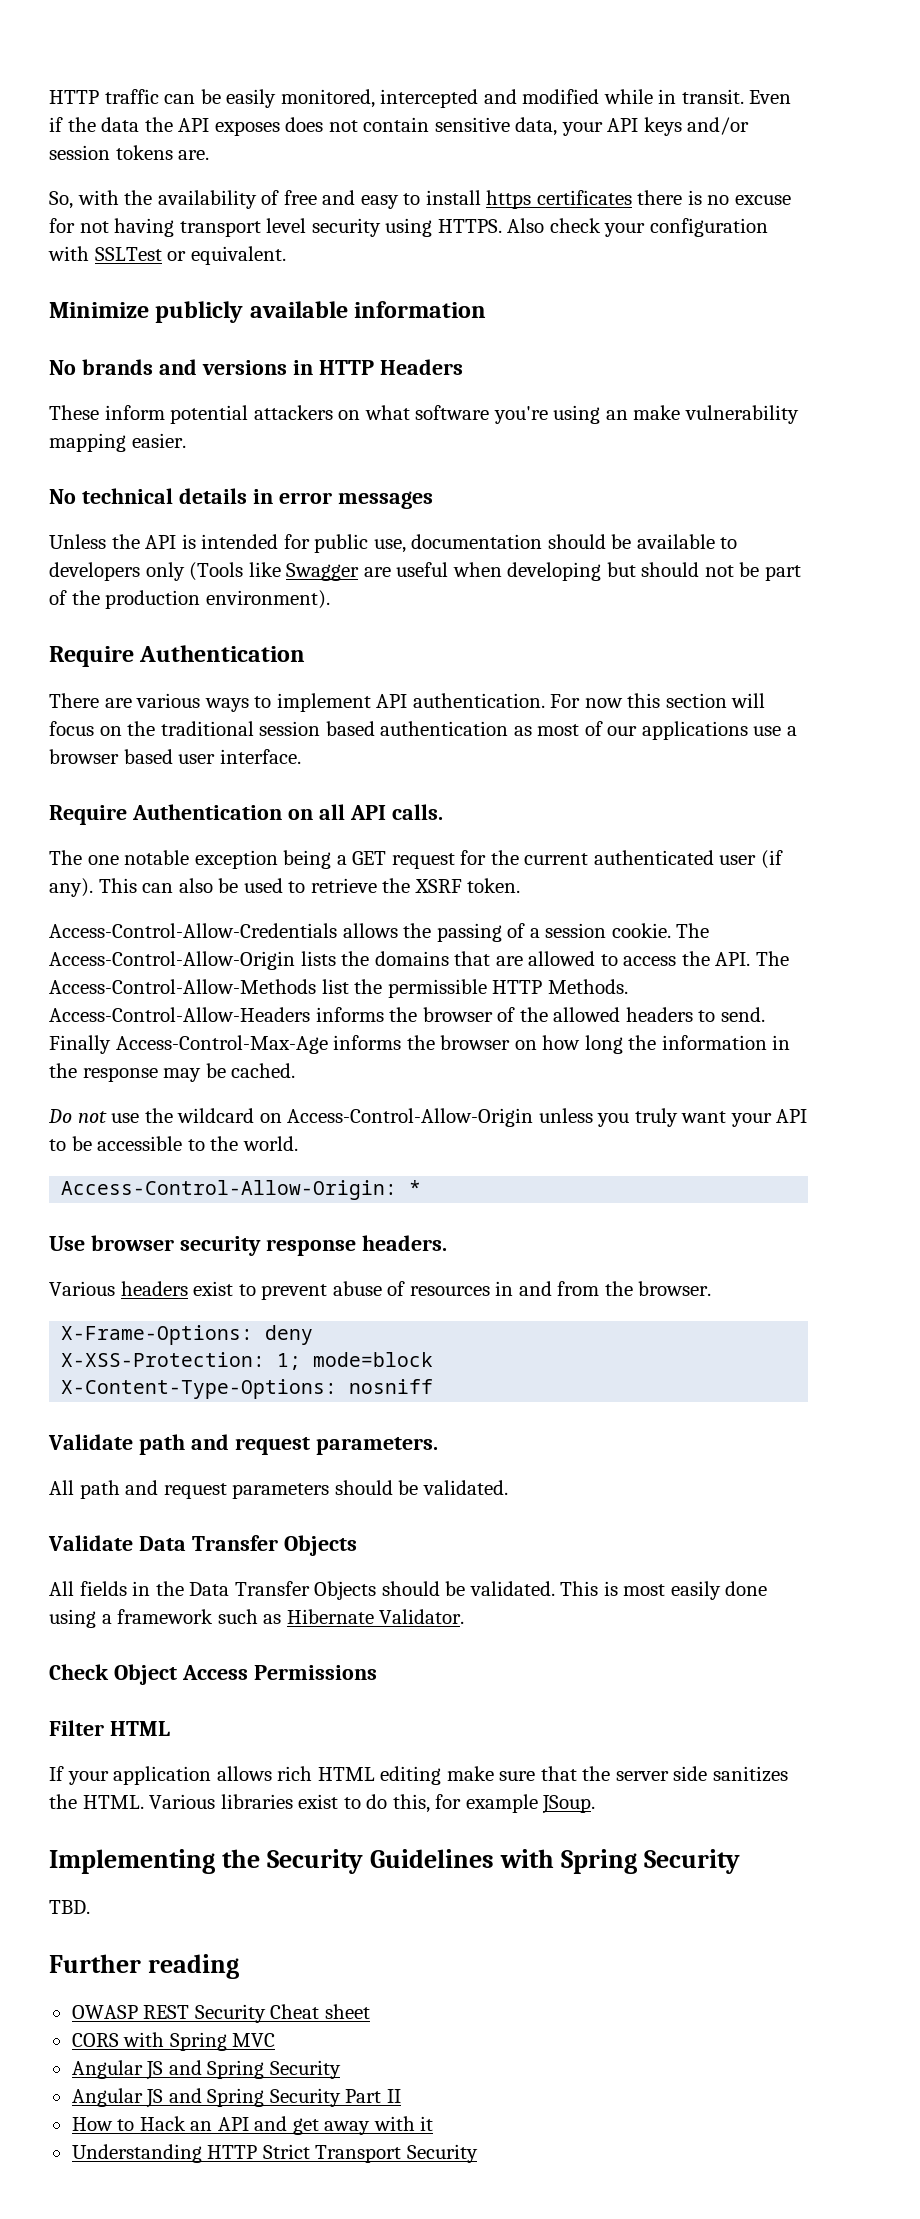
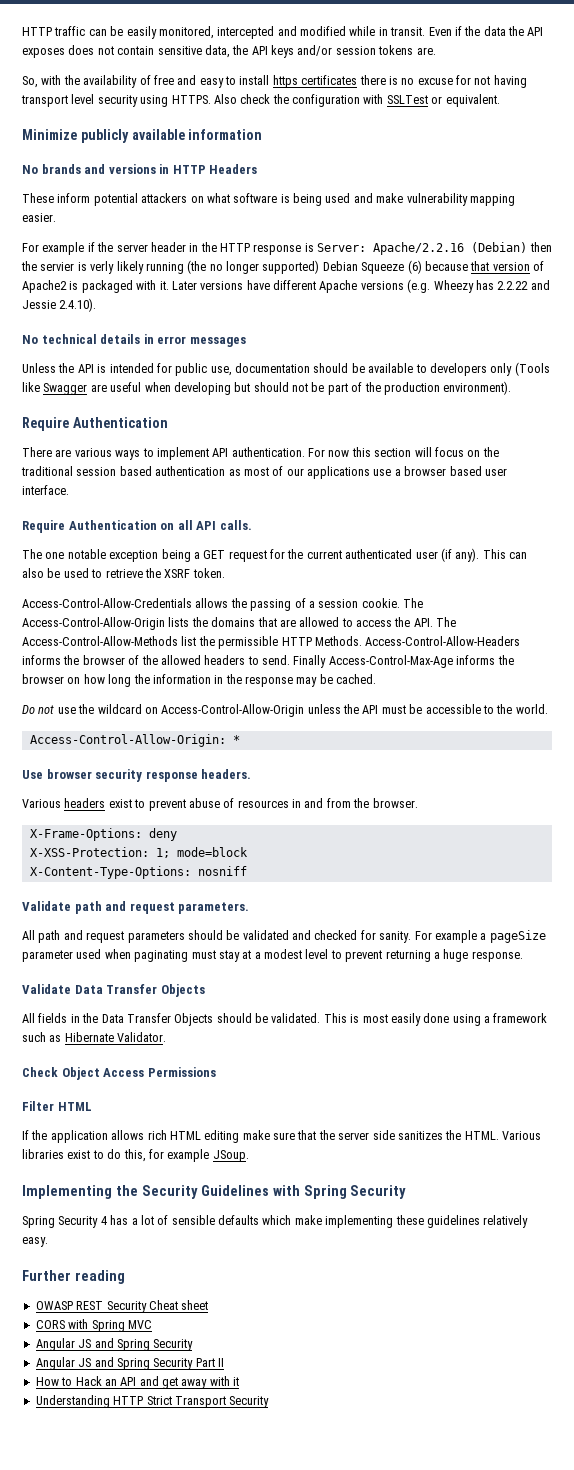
[561,122,603,136] your -> [232,45,249,55] the
[604,223,646,237] your -> [272,94,289,104] the
[493,405,628,424] you're using an -> [280,193,373,206] is being used and
(186, 440) none -> [22,242,552,255] [21,260,544,274] [22,279,550,293] [22,298,97,312] // For example if the server header in the HTTP response is Server: Apache/2.2.16 (Debian) then the servier is verly likely running (the no longer supported) Debian Squeeze (6) because that version of Apache2 is packaged with it. Later versions have different Apache versions (e.g. Wheezy has 2.2.22 and Jessie 2.4.10).
[597,1108,808,1127] [49,1139,66,1151] you truly want your API to -> [343,704,406,714] the API must
[422,1480,508,1495] validated. -> [242,930,546,943] [22,949,523,962] validated and checked for sanity. For example a pageSize parameter used when paginating must stay at a modest level to prevent returning a huge response.
[67,1771,109,1785] your -> [31,1130,48,1140] the
[49,1900,90,1914] TBD. -> [22,1215,529,1228] [22,1237,48,1247] Spring Security 4 has a lot of sensible defaults which make implementing these guidelines relatively easy.

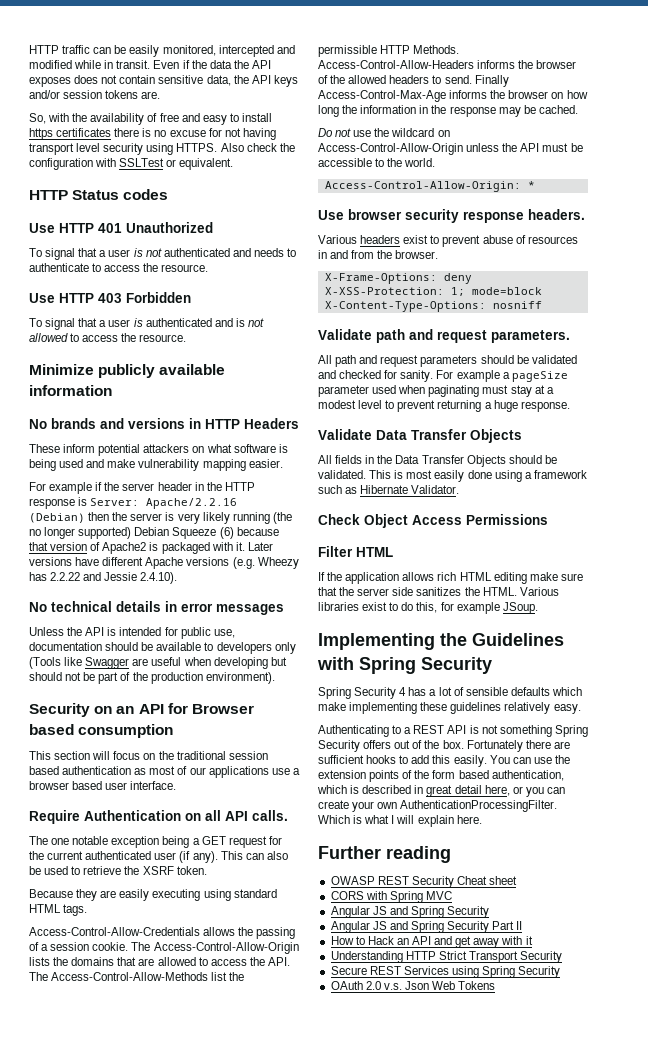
(500, 100) none -> [29,189,169,200] [29,222,213,233] [29,248,297,260] [29,263,209,272] [29,292,191,303] [29,318,264,330] [29,333,187,342] // HTTP Status codes // Use HTTP 401 Unauthorized // To signal that a user is not authenticated and needs to authenticate to access the resource. // Use HTTP 403 Forbidden // To signal that a user is authenticated and is not allowed to access the resource.
[40,261,115,274] servier is verly -> [130,512,200,524] server is very
[22,417,168,431] [22,447,371,460] Require Authentication // There are various ways to implement API authentication. For now this -> [29,703,254,717] [29,724,174,738] [29,751,51,760] Security on an API for Browser based consumption // This
(225, 573) none -> [29,889,277,901] [29,904,88,916] // Because they are easily executing using standard HTML tags.
[141,1185,198,1199] Security -> (467, 639) none
(48, 1242) none -> [318,725,588,737] [318,740,570,752] [318,755,570,767] [318,770,564,782] [317,785,565,797] [318,800,558,812] [318,815,482,827] // Authenticating to a REST API is not something Spring Security offers out of the box. Fortunately there are sufficient hooks to add this easily. You can use the extension points of the form based authentication, which is described in great detail here, or you can create your own AuthenticationProcessingFilter. Which is what I will explain here.
(270, 1402) none -> [330,966,561,978] [330,981,496,990] // Secure REST Services using Spring Security // OAuth 2.0 v.s. Json Web Tokens

